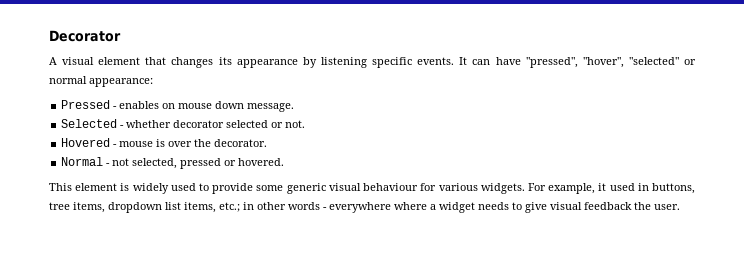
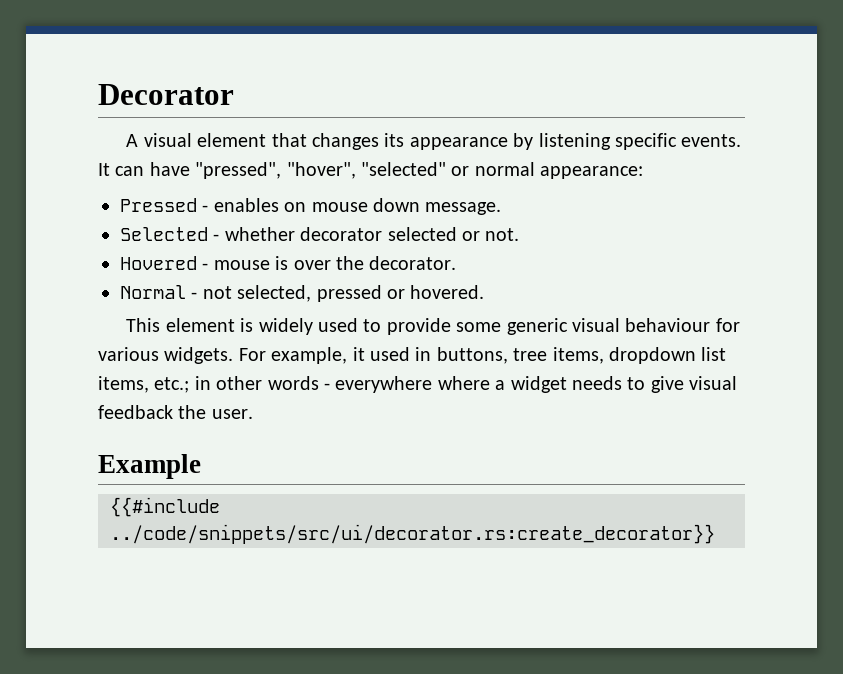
(680, 207) none -> [98,454,201,479] [110,497,220,517] [110,524,715,544] // Example // {{#include ../code/snippets/src/ui/decorator.rs:create_decorator}}

